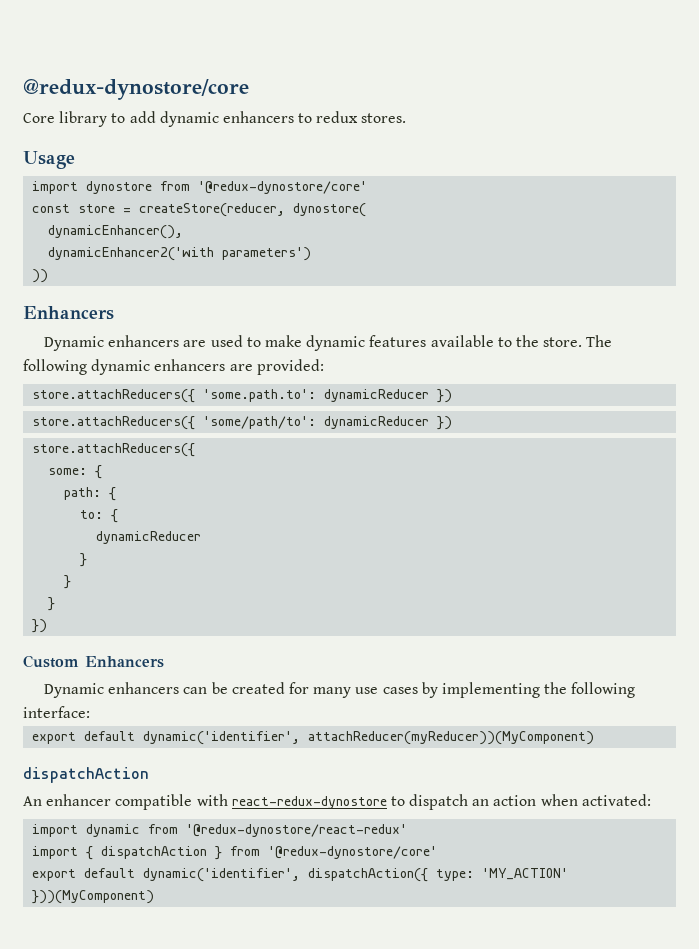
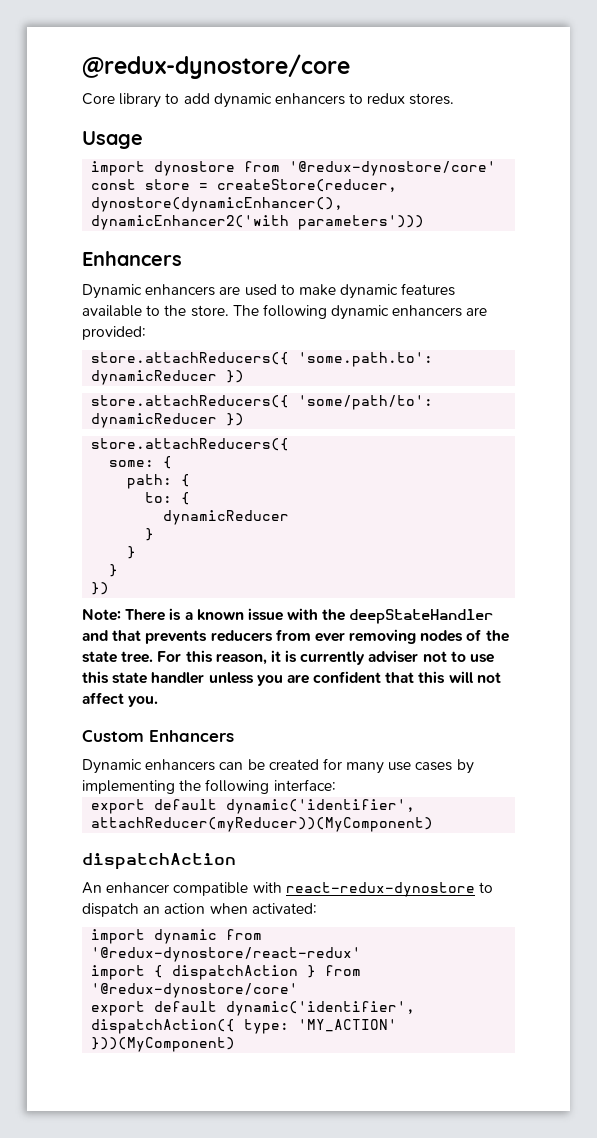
[293,203,367,217] [48,225,184,239] [48,247,312,261] [32,269,49,283] dynostore( // dynamicEnhancer(), // dynamicEnhancer2('with parameters') // )) -> [91,197,344,212] [91,215,425,230] dynostore(dynamicEnhancer(), dynamicEnhancer2('with parameters')))
(48, 626) none -> [82,608,494,624] [82,629,509,644] [82,650,495,665] [82,671,501,686] [82,692,159,707] // Note: There is a known issue with the deepStateHandler and that prevents reducers from ever removing nodes of the state tree. For this reason, it is currently adviser not to use this state handler unless you are confident that this will not affect you.

